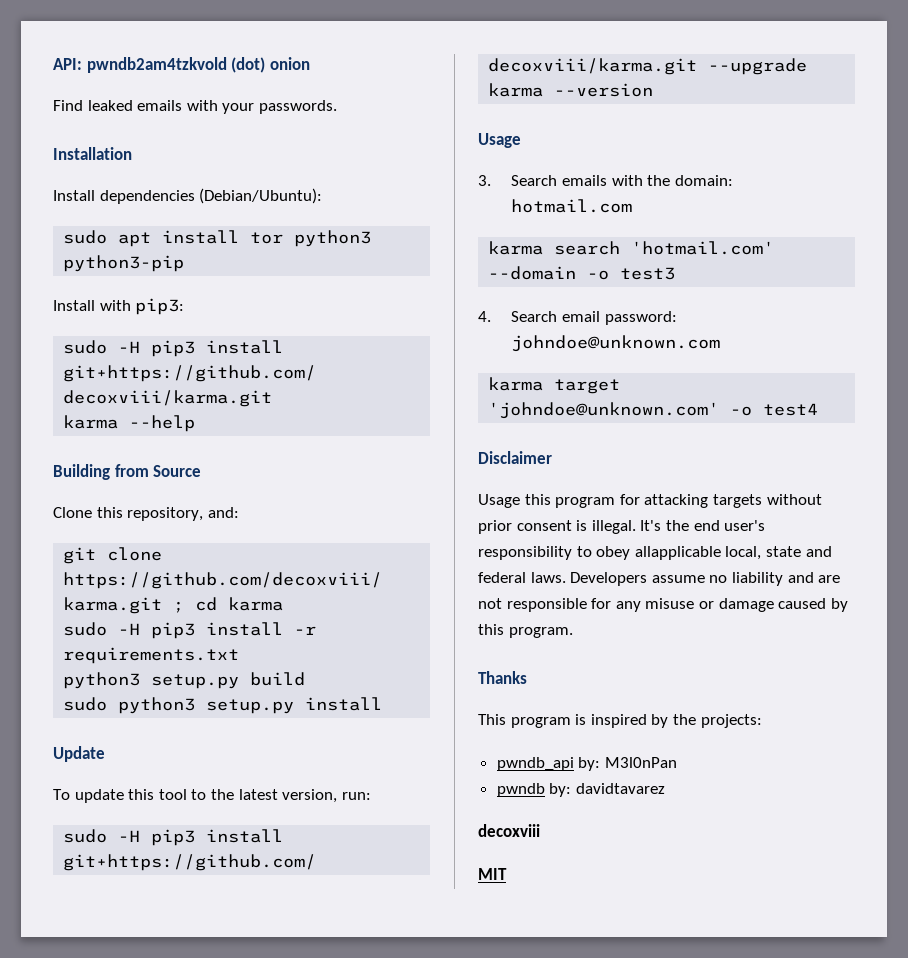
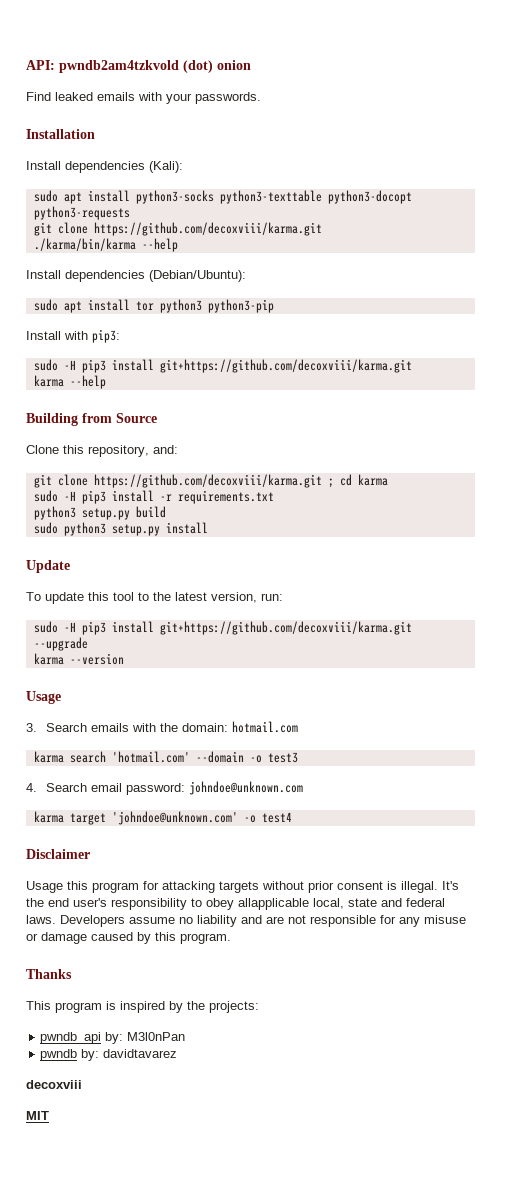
(132, 153) none -> [26,161,183,173] [33,190,412,204] [33,206,130,220] [33,222,322,236] [33,238,178,252] // Install dependencies (Kali): // sudo apt install python3-socks python3-texttable python3-docopt python3-requests // git clone https://github.com/decoxviii/karma.git // ./karma/bin/karma --help

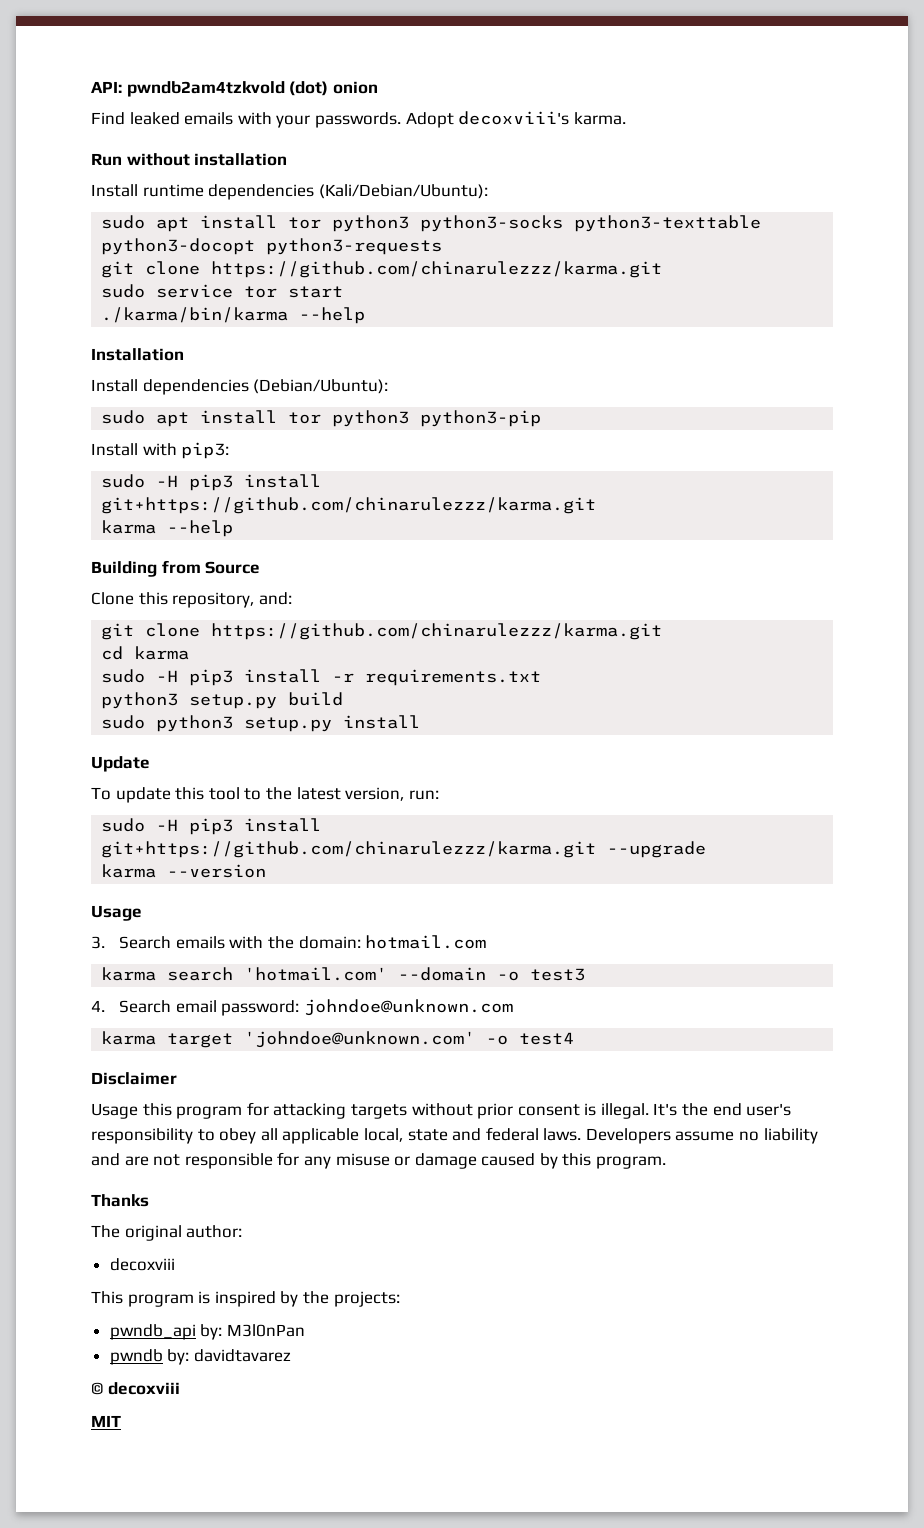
[26,129,95,139] [26,161,183,173] [33,190,130,204] // Installation // Install dependencies (Kali): // sudo apt install -> [405,111,626,128] [91,153,288,166] [91,184,488,200] [101,215,410,232] Adopt decoxviii's karma. // Run without installation // Install runtime dependencies (Kali/Debian/Ubuntu): // sudo apt install tor python3
[93,222,322,236] https://github.com/decoxviii/karma.git -> [211,261,663,278] [101,284,344,298] https://github.com/chinarulezzz/karma.git // sudo service tor start
(178, 245) none -> [91,348,184,361] // Installation
[159,359,412,373] git+https://github.com/decoxviii/karma.git -> [101,497,597,514] git+https://github.com/chinarulezzz/karma.git
[93,474,334,488] https://github.com/decoxviii/karma.git ; -> [211,623,663,640] https://github.com/chinarulezzz/karma.git //
[159,621,412,635] git+https://github.com/decoxviii/karma.git -> [101,841,597,858] git+https://github.com/chinarulezzz/karma.git
[238,898,309,910] allapplicable -> [260,1128,360,1144] all applicable
(72, 974) none -> [91,1225,243,1241] [109,1258,175,1271] // The original author: // decoxviii
(178, 1053) none -> [91,1382,103,1395] ©

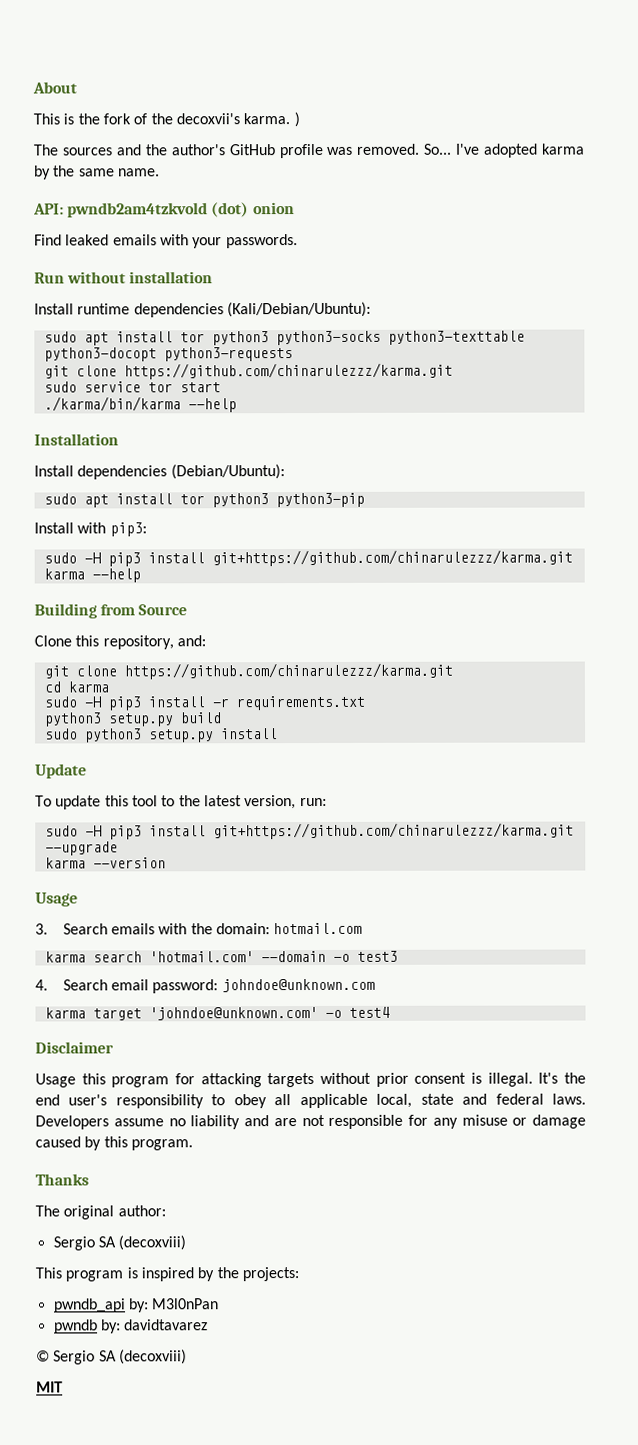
(91, 87) none -> [32,81,77,94] [33,112,300,128] [33,143,585,159] [34,165,160,180] About // This is the fork of the decoxvii's karma. ) // The sources and the author's GitHub profile was removed. So... I've adopted karma by the same name. //
[405,111,626,128] Adopt decoxviii's karma. -> (298, 241) none
[109,1258,175,1271] decoxviii -> [52,1235,187,1251] Sergio SA (decoxviii)
[107,1382,180,1395] decoxviii -> [53,1349,187,1365] Sergio SA (decoxviii)

